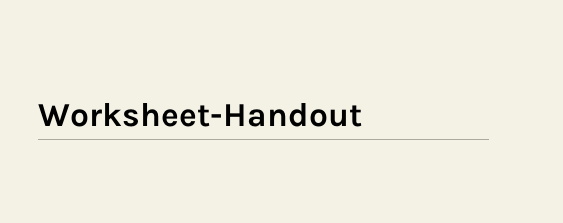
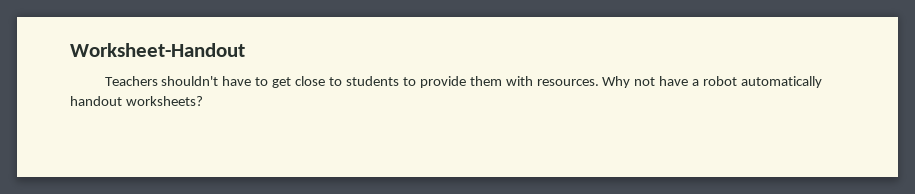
(362, 115) none -> [104,76,823,88] [70,96,203,106] // Teachers shouldn't have to get close to students to provide them with resources. Why not have a robot automatically handout worksheets?

